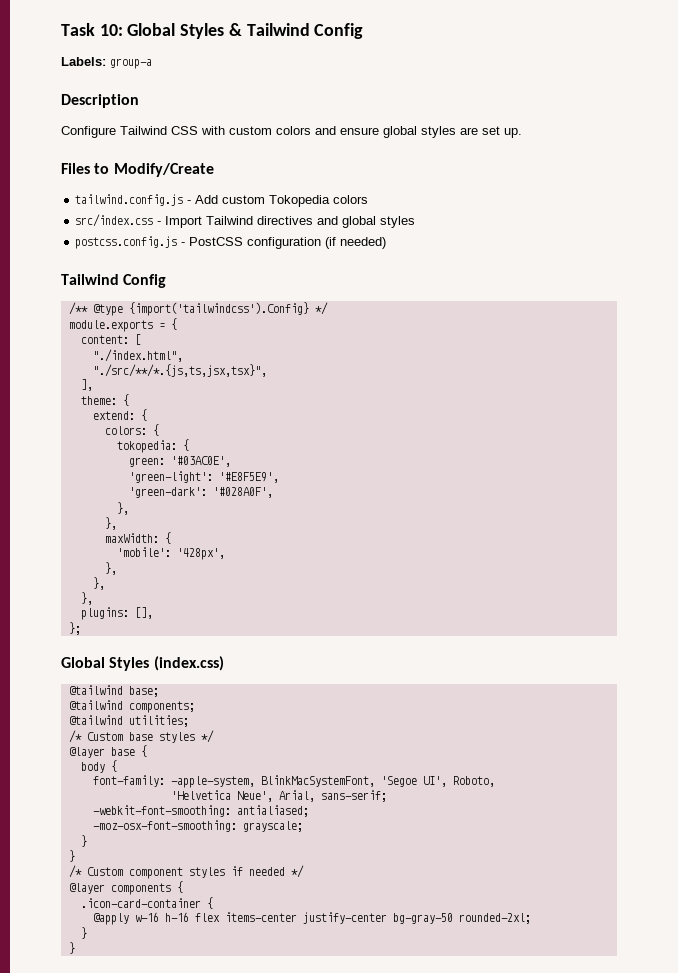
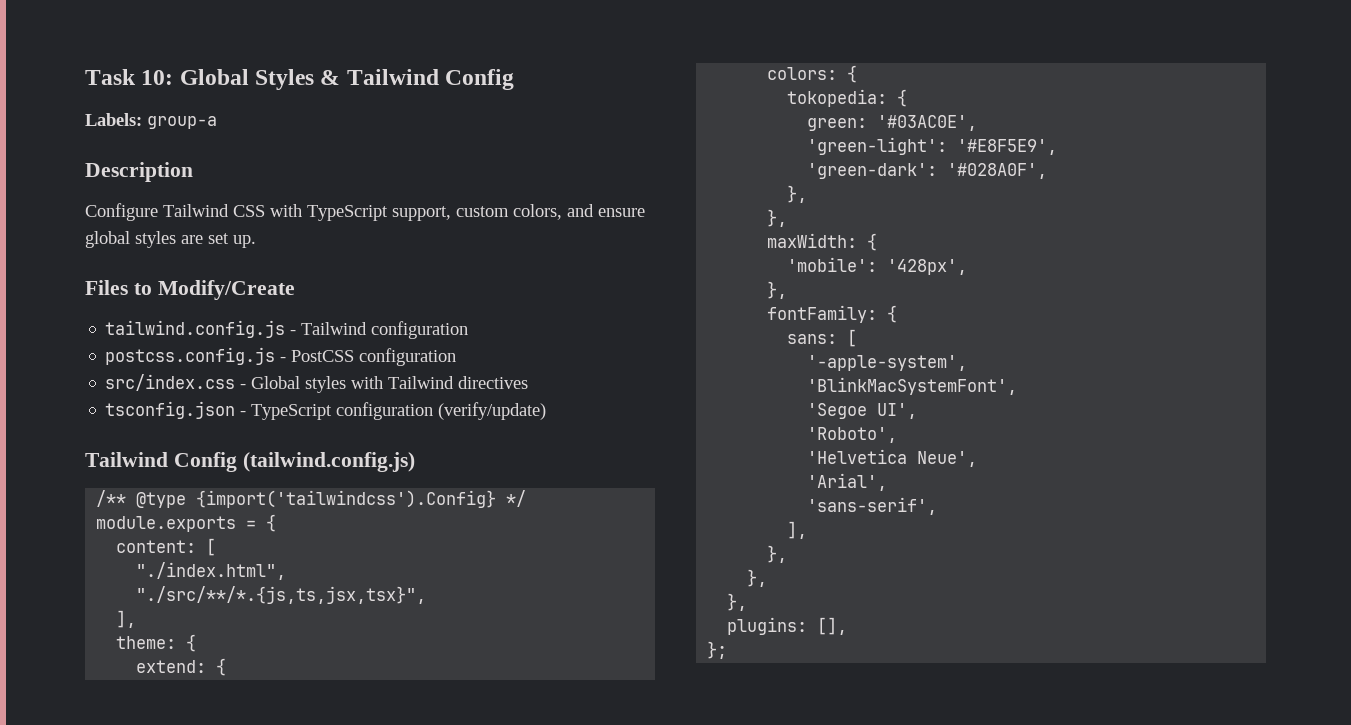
[229,126,311,135] custom colors -> [307,204,562,221] TypeScript support, custom colors,
[195,195,369,207] [75,214,416,228] [75,236,387,249] [61,274,167,288] Add custom Tokopedia colors // src/index.css - Import Tailwind directives and global styles // postcss.config.js - PostCSS configuration (if needed) // Tailwind Config -> [301,321,469,339] [105,347,457,366] [105,374,529,393] [105,401,547,420] [85,452,415,472] Tailwind configuration // postcss.config.js - PostCSS configuration // src/index.css - Global styles with Tailwind directives // tsconfig.json - TypeScript configuration (verify/update) // Tailwind Config (tailwind.config.js)
(117, 568) none -> [767,305,898,323] [787,329,858,347] [807,355,968,371] [807,377,1018,395] [807,403,918,419] [807,427,898,443] [807,449,978,467] [807,473,888,491] [807,497,938,515] [787,521,808,539] [767,545,788,563] // fontFamily: { // sans: [ // '-apple-system', // 'BlinkMacSystemFont', // 'Segoe UI', // 'Roboto', // 'Helvetica Neue', // 'Arial', // 'sans-serif', // ], // },
[61,656,224,671] [68,685,159,697] [68,700,195,713] [68,715,189,727] [68,730,214,743] [68,745,147,758] [80,760,117,773] [92,775,495,788] [170,790,387,802] [92,805,309,817] [92,820,303,832] [80,835,87,847] [68,850,75,862] [68,865,304,879] [68,881,183,895] [80,897,213,909] [92,912,531,925] [80,927,87,939] [68,942,75,954] // Global Styles (index.css) // @tailwind base; // @tailwind components; // @tailwind utilities; // /* Custom base styles */ // @layer base { // body { // font-family: -apple-system, BlinkMacSystemFont, 'Segoe UI', Roboto, // 'Helvetica Neue', Arial, sans-serif; // -webkit-font-smoothing: antialiased; // -moz-osx-font-smoothing: grayscale; // } // } // /* Custom component styles if needed */ // @layer components { // .icon-card-container { // @apply w-16 h-16 flex items-center justify-center bg-gray-50 rounded-2xl; // } // } -> (728, 650) none

